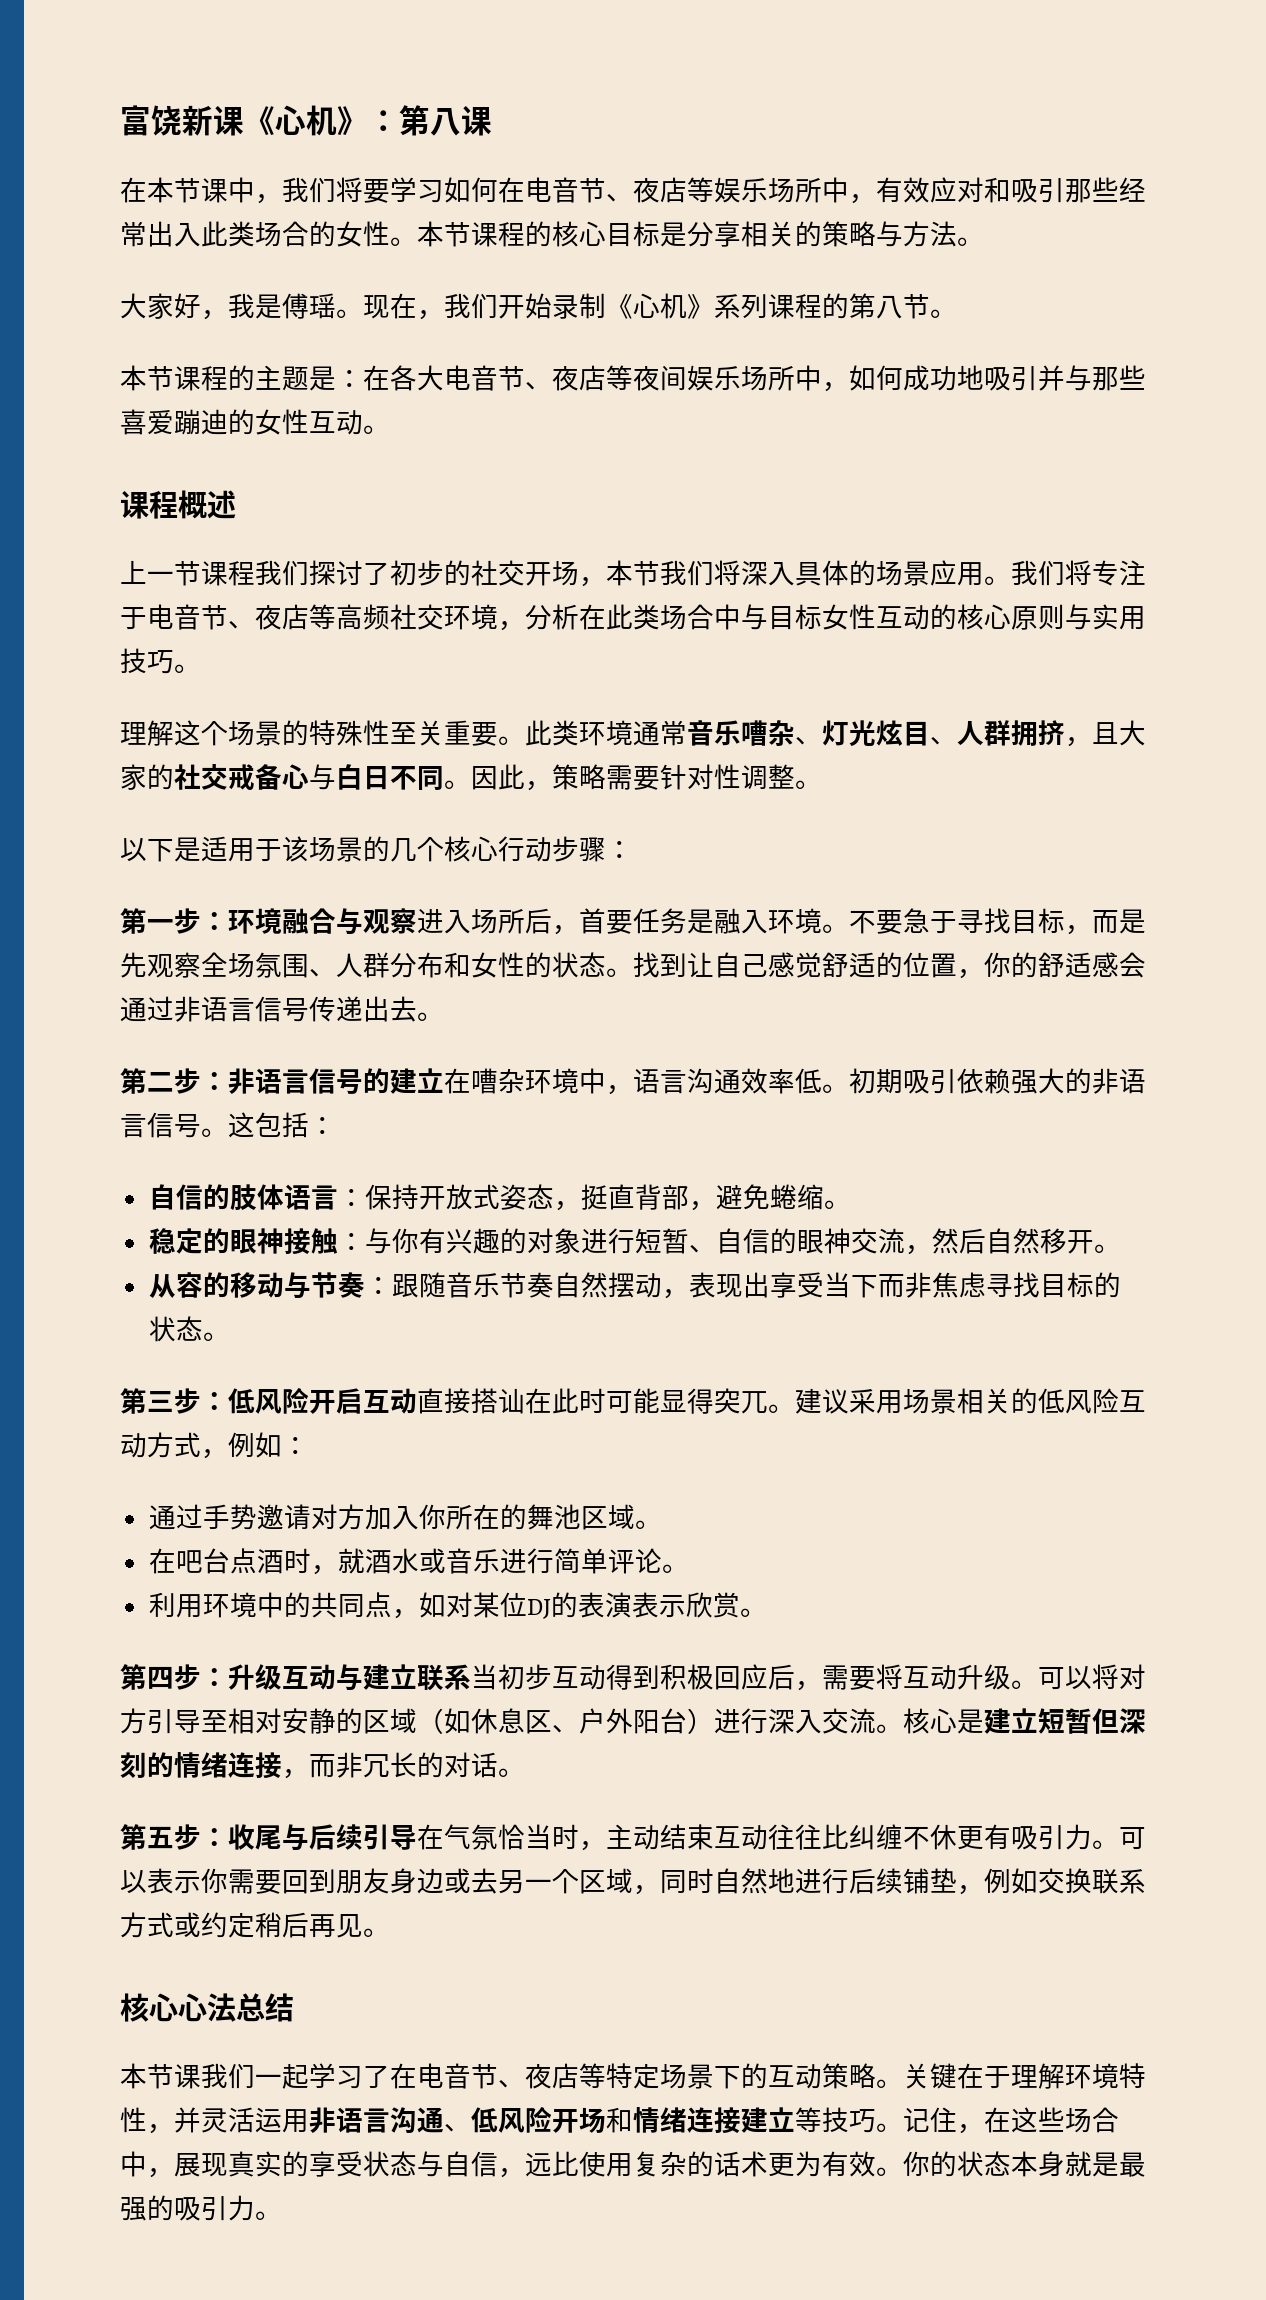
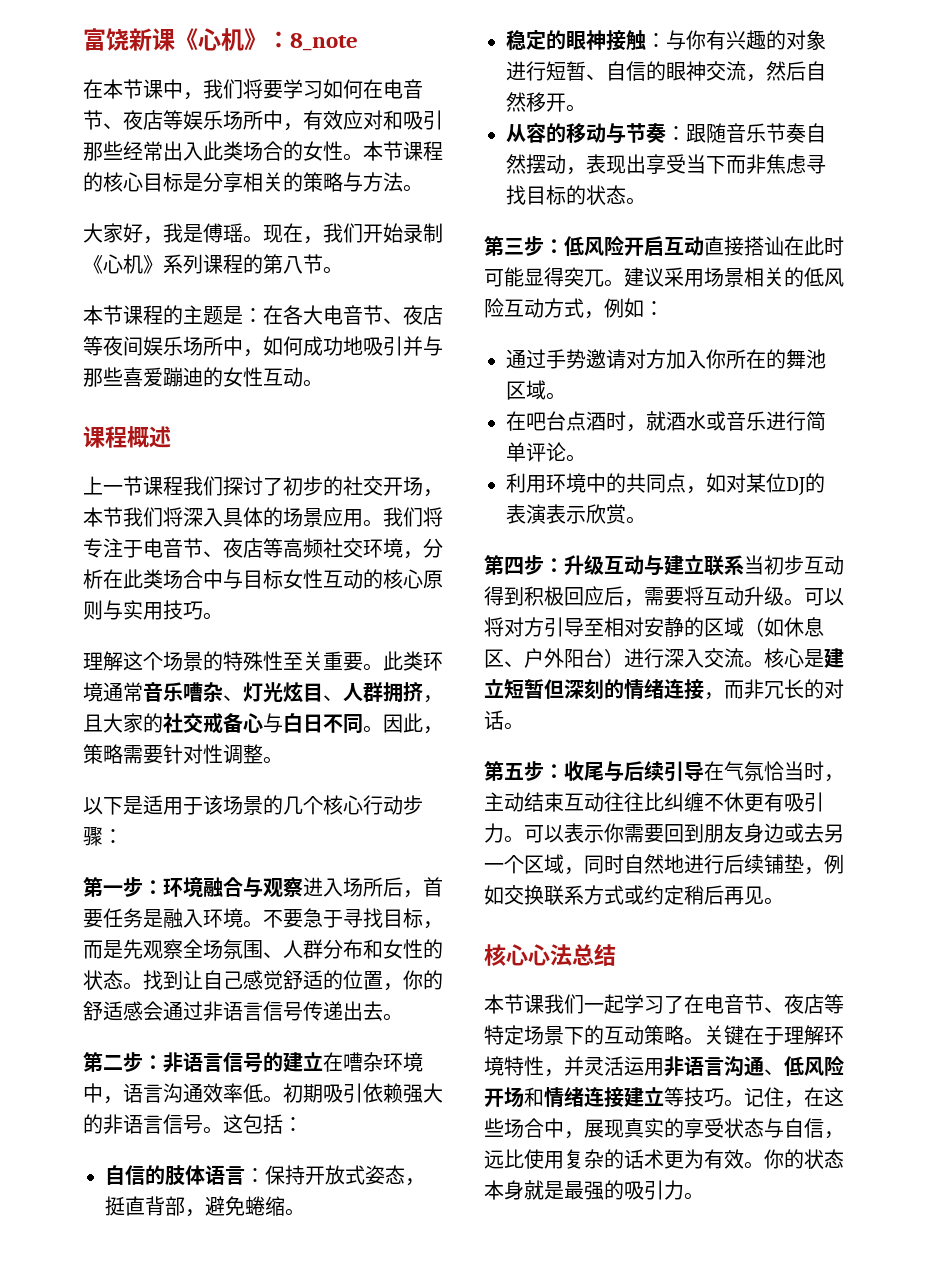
[399,105,492,136] 第八课 -> [290,33,358,51] 8_note

